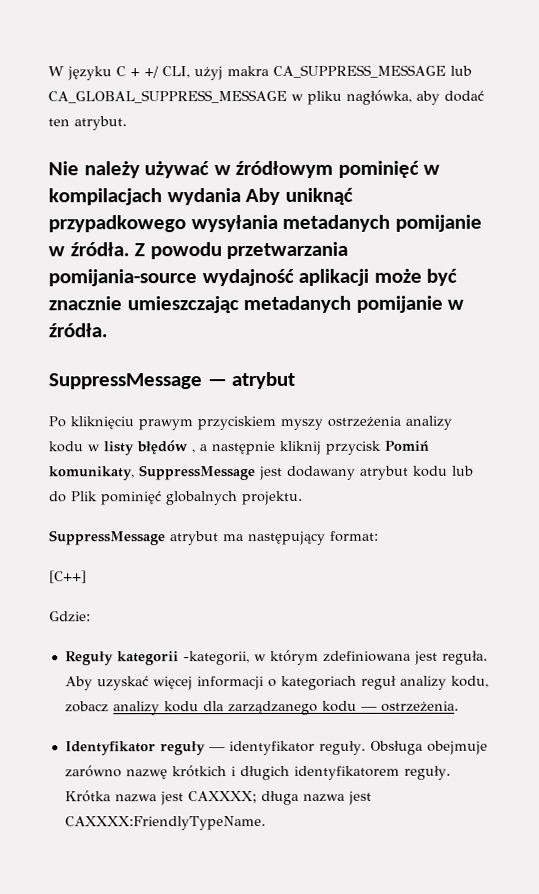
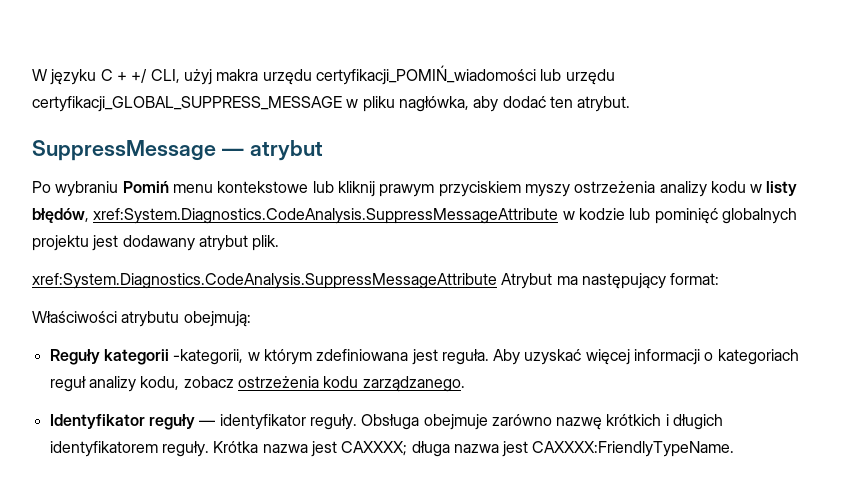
[273,64,472,78] [48,89,287,104] CA_SUPPRESS_MESSAGE lub CA_GLOBAL_SUPPRESS_MESSAGE -> [262,65,615,85] [32,96,342,112] urzędu certyfikacji_POMIŃ_wiadomości lub urzędu certyfikacji_GLOBAL_SUPPRESS_MESSAGE
[48,160,441,179] [48,187,353,206] [48,214,482,233] [48,241,349,260] [48,268,458,287] [48,295,465,314] [48,323,108,338] [48,371,296,390] [48,416,134,430] Nie należy używać w źródłowym pominięć w kompilacjach wydania Aby uniknąć przypadkowego wysyłania metadanych pomijanie w źródła. Z powodu przetwarzania pomijania-source wydajność aplikacji może być znacznie umieszczając metadanych pomijanie w źródła. // SuppressMessage — atrybut // Po kliknięciu -> [32,140,323,161] [32,181,375,197] SuppressMessage — atrybut // Po wybraniu Pomiń menu kontekstowe lub kliknij
[136,440,430,456] [49,465,474,481] [49,490,303,506] [49,530,219,546] błędów , a następnie kliknij przycisk Pomiń komunikaty, SuppressMessage jest dodawany atrybut kodu lub do Plik pominięć globalnych projektu. // SuppressMessage atrybut -> [32,208,797,224] [32,235,280,251] [32,273,553,289] błędów, xref:System.Diagnostics.CodeAnalysis.SuppressMessageAttribute w kodzie lub pominięć globalnych projektu jest dodawany atrybut plik. // xref:System.Diagnostics.CodeAnalysis.SuppressMessageAttribute Atrybut
[49,570,87,584] [49,611,91,623] [C++] // Gdzie: -> [32,311,251,327] Właściwości atrybutu obejmują:
[112,700,459,716] analizy kodu dla zarządzanego kodu — ostrzeżenia. -> [237,376,465,392] ostrzeżenia kodu zarządzanego.

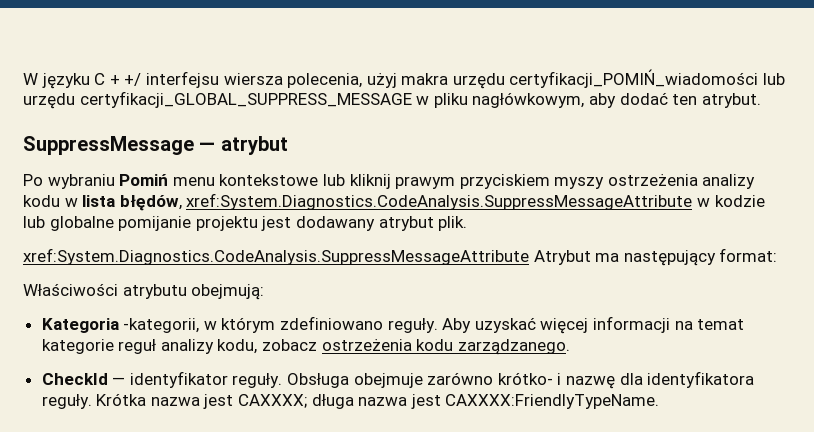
[150,69,180,83] CLI, -> [145,71,363,88] interfejsu wiersza polecenia,
[398,96,469,112] nagłówka, -> [472,92,585,108] nagłówkowym,
[766,181,798,196] listy -> [82,195,116,207] lista
[654,208,797,224] pominięć globalnych -> [49,216,192,231] globalne pomijanie
[49,349,169,365] Reguły kategorii -> [41,318,119,333] Kategoria
[316,349,489,365] zdefiniowana jest reguła. -> [280,316,438,333] zdefiniowano reguły.
[704,349,799,365] o kategoriach -> [674,319,745,330] [41,339,114,354] na temat kategorie
[49,414,195,430] Identyfikator reguły -> [41,373,108,385] CheckId
[556,414,724,430] [49,441,158,457] nazwę krótkich i długich identyfikatorem -> [497,371,755,389] krótko- i nazwę dla identyfikatora

